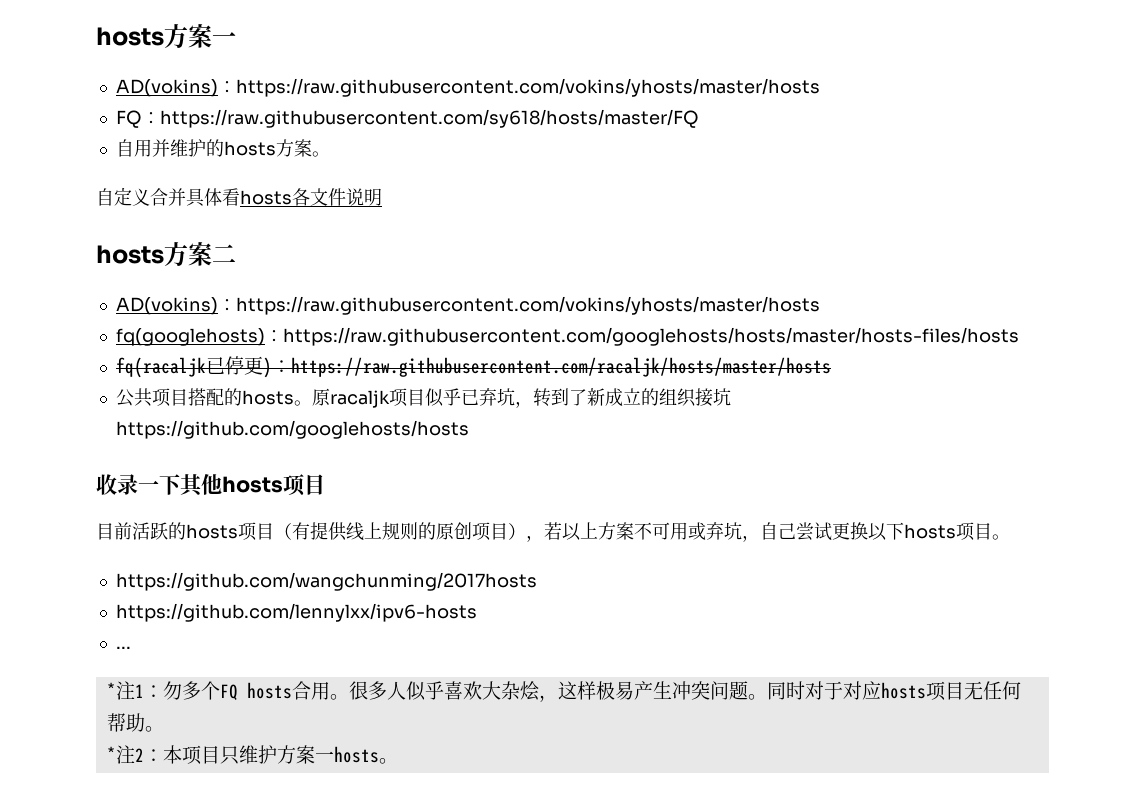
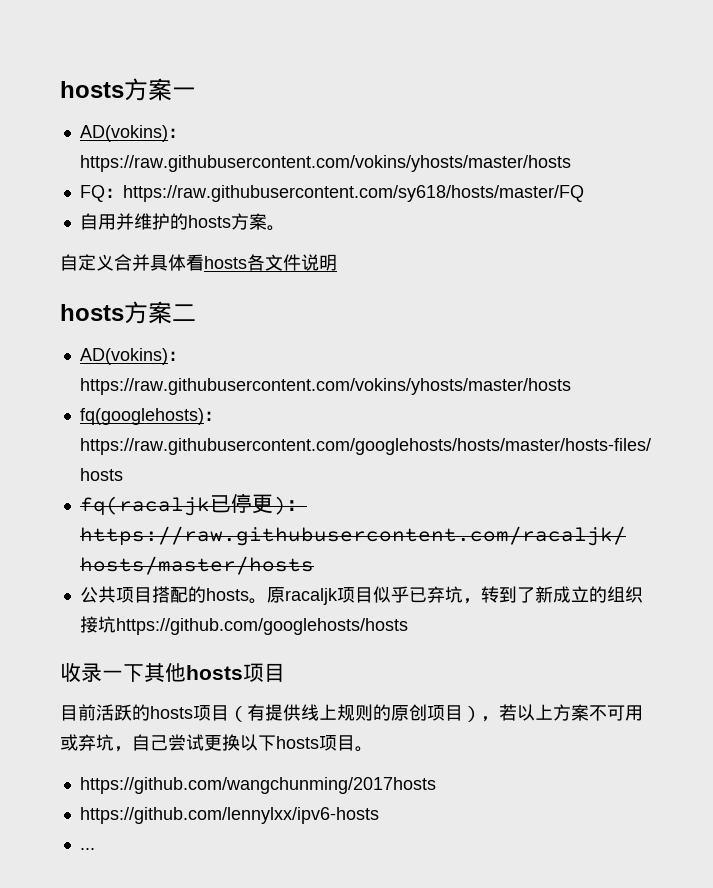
[106,681,1021,702] [106,713,164,732] [106,745,398,765] // *注1：勿多个FQ hosts合用。很多人似乎喜欢大杂烩，这样极易产生冲突问题。同时对于对应hosts项目无任何帮助。 // *注2：本项目只维护方案一hosts。 -> (95, 849) none

